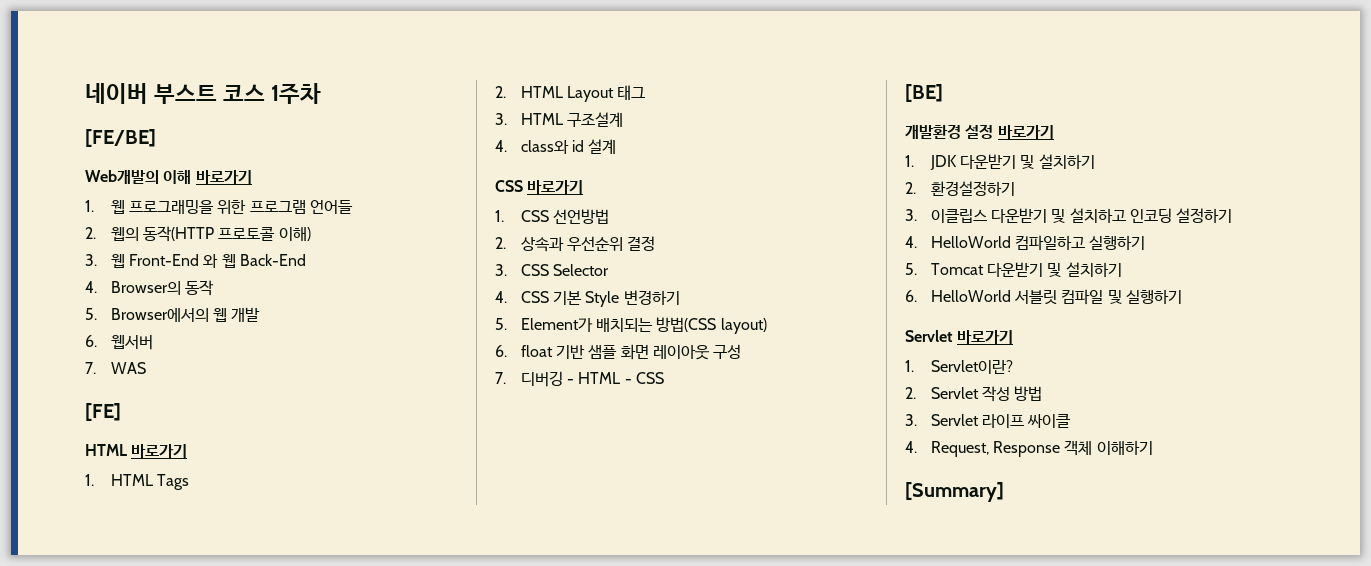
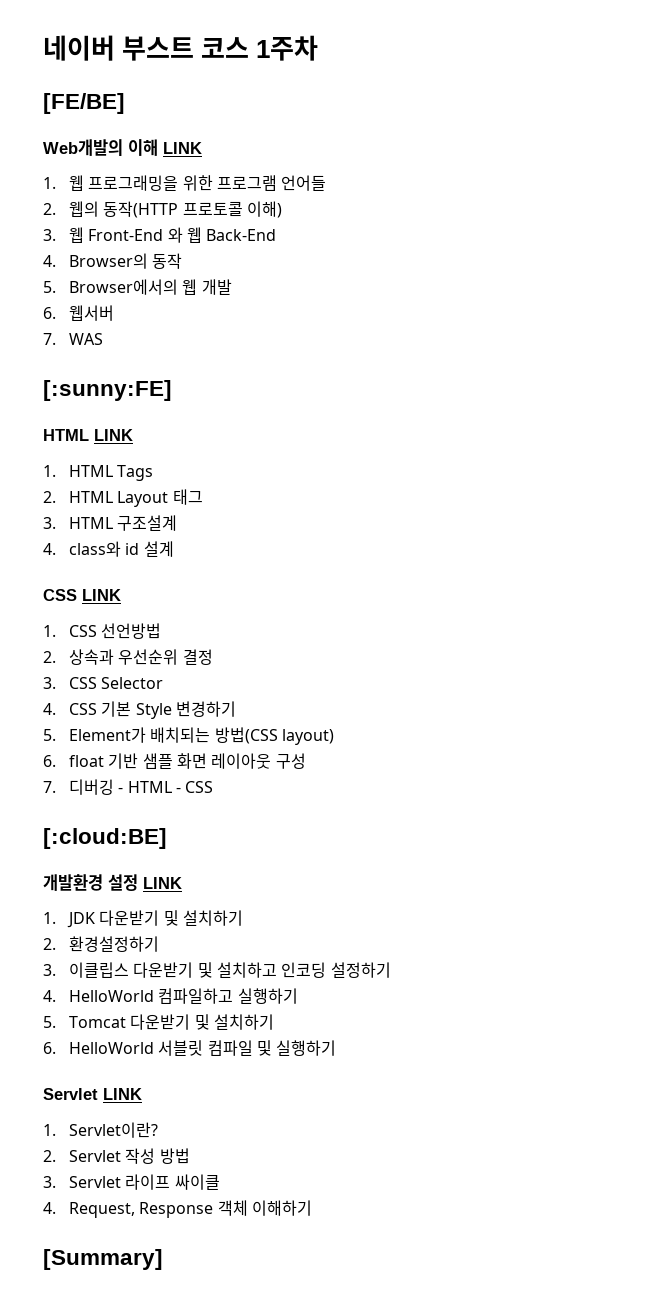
[195,170,252,184] 바로가기 -> [163,142,202,154] LINK
[85,403,121,421] [85,444,188,458] [FE] // HTML 바로가기 -> [43,380,172,401] [43,429,133,441] [:sunny:FE] // HTML LINK
[527,180,584,194] 바로가기 -> [82,589,121,601] LINK
[905,84,943,102] [BE] -> [43,828,167,849] [:cloud:BE]
[997,125,1054,139] 바로가기 -> [143,877,182,889] LINK
[957,330,1014,344] 바로가기 -> [103,1088,142,1100] LINK

